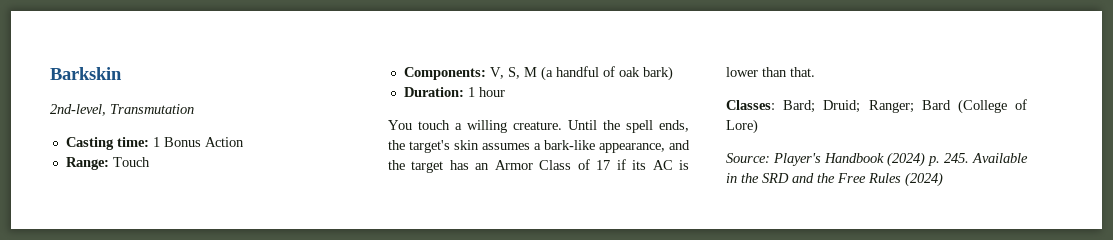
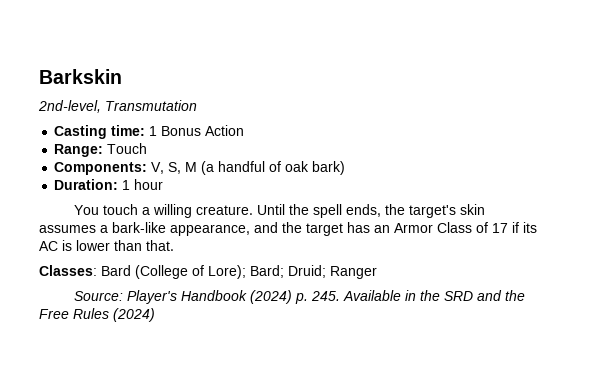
[783,99,1027,114] [726,119,758,134] Bard; Druid; Ranger; Bard (College of Lore) -> [101,265,377,279] Bard (College of Lore); Bard; Druid; Ranger

